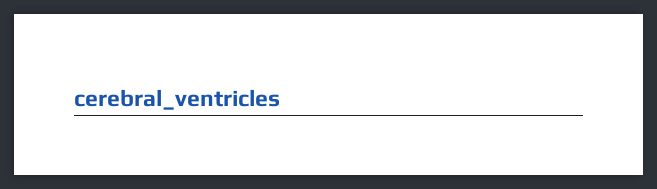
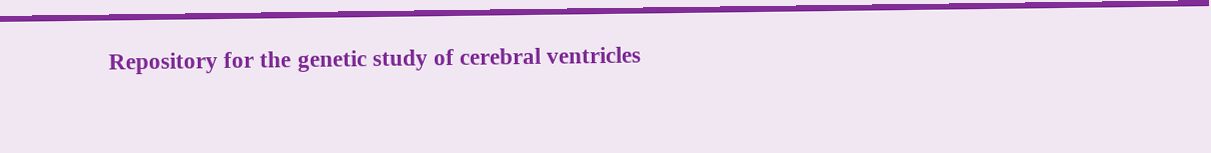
[74,89,280,110] cerebral_ventricles -> [108,46,642,75] Repository for the genetic study of cerebral ventricles

